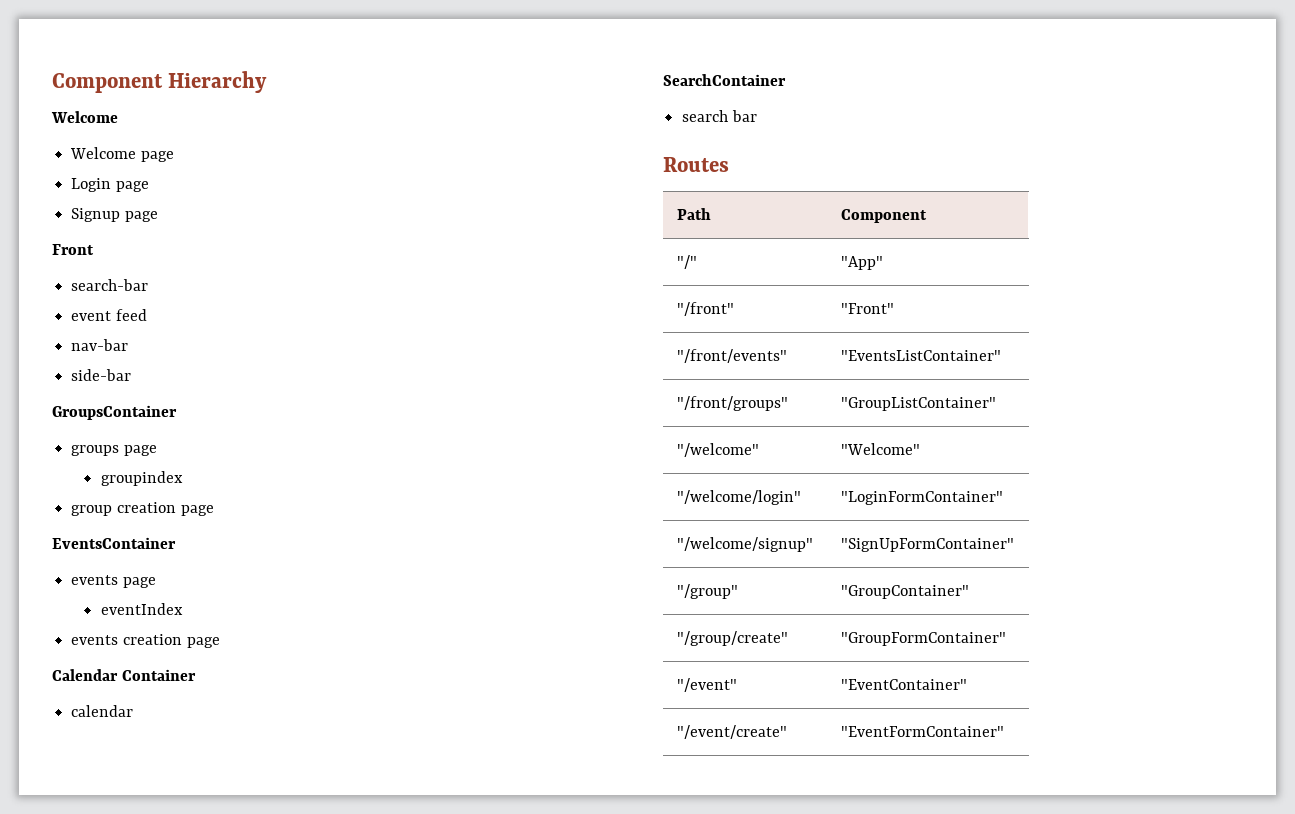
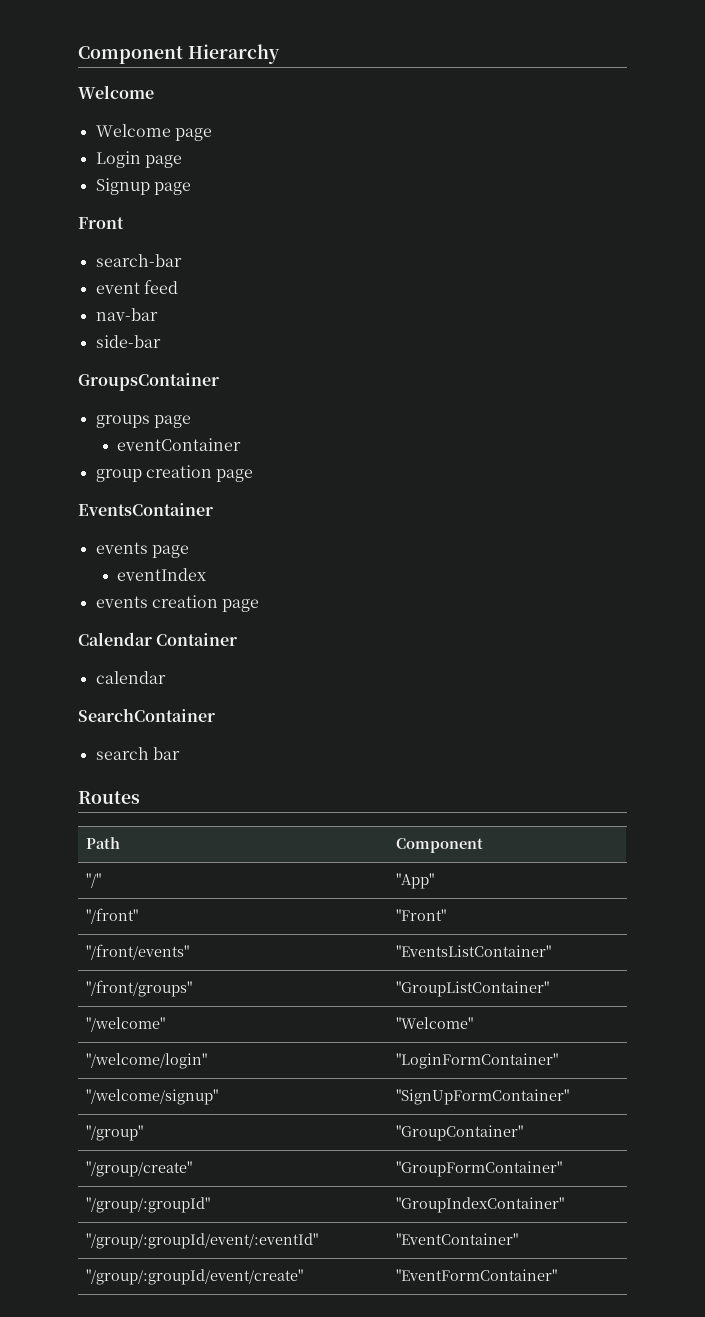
[100,471,183,486] groupindex -> [117,438,242,451] eventContainer
[676,678,737,692] "/event" -> [85,1197,210,1213] [395,1197,564,1213] [85,1233,318,1249] "/group/:groupId" | "GroupIndexContainer" // "/group/:groupId/event/:eventId"
[676,725,787,739] "/event/create" -> [85,1269,303,1285] "/group/:groupId/event/create"

